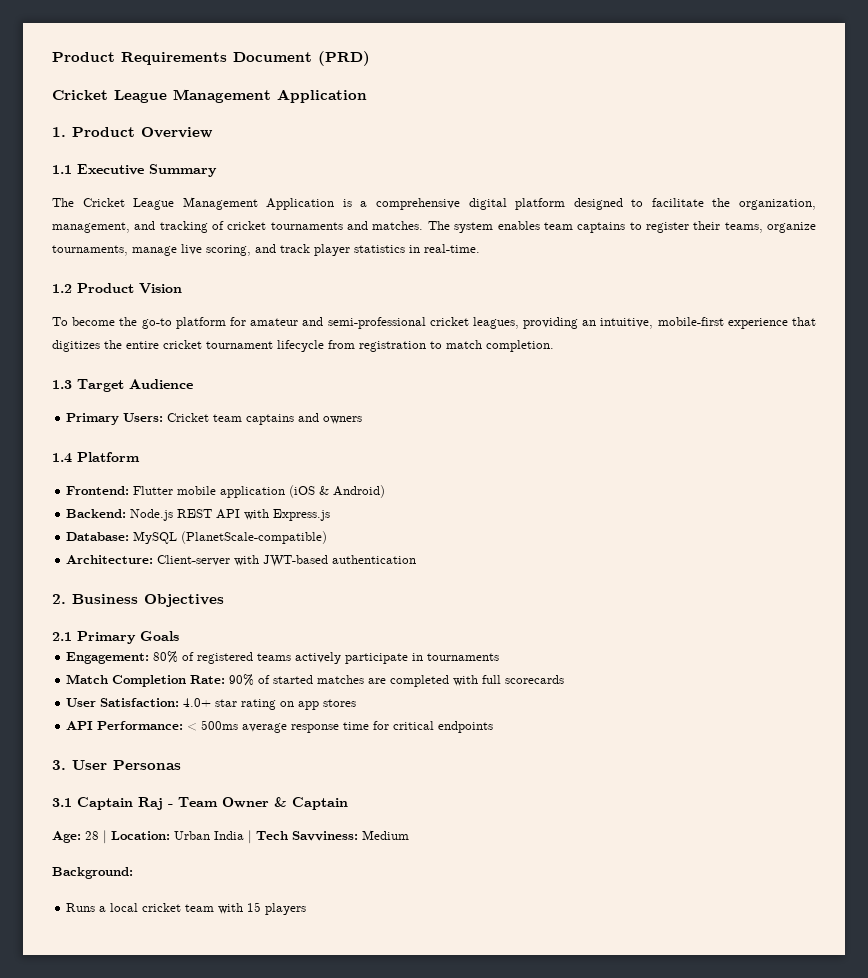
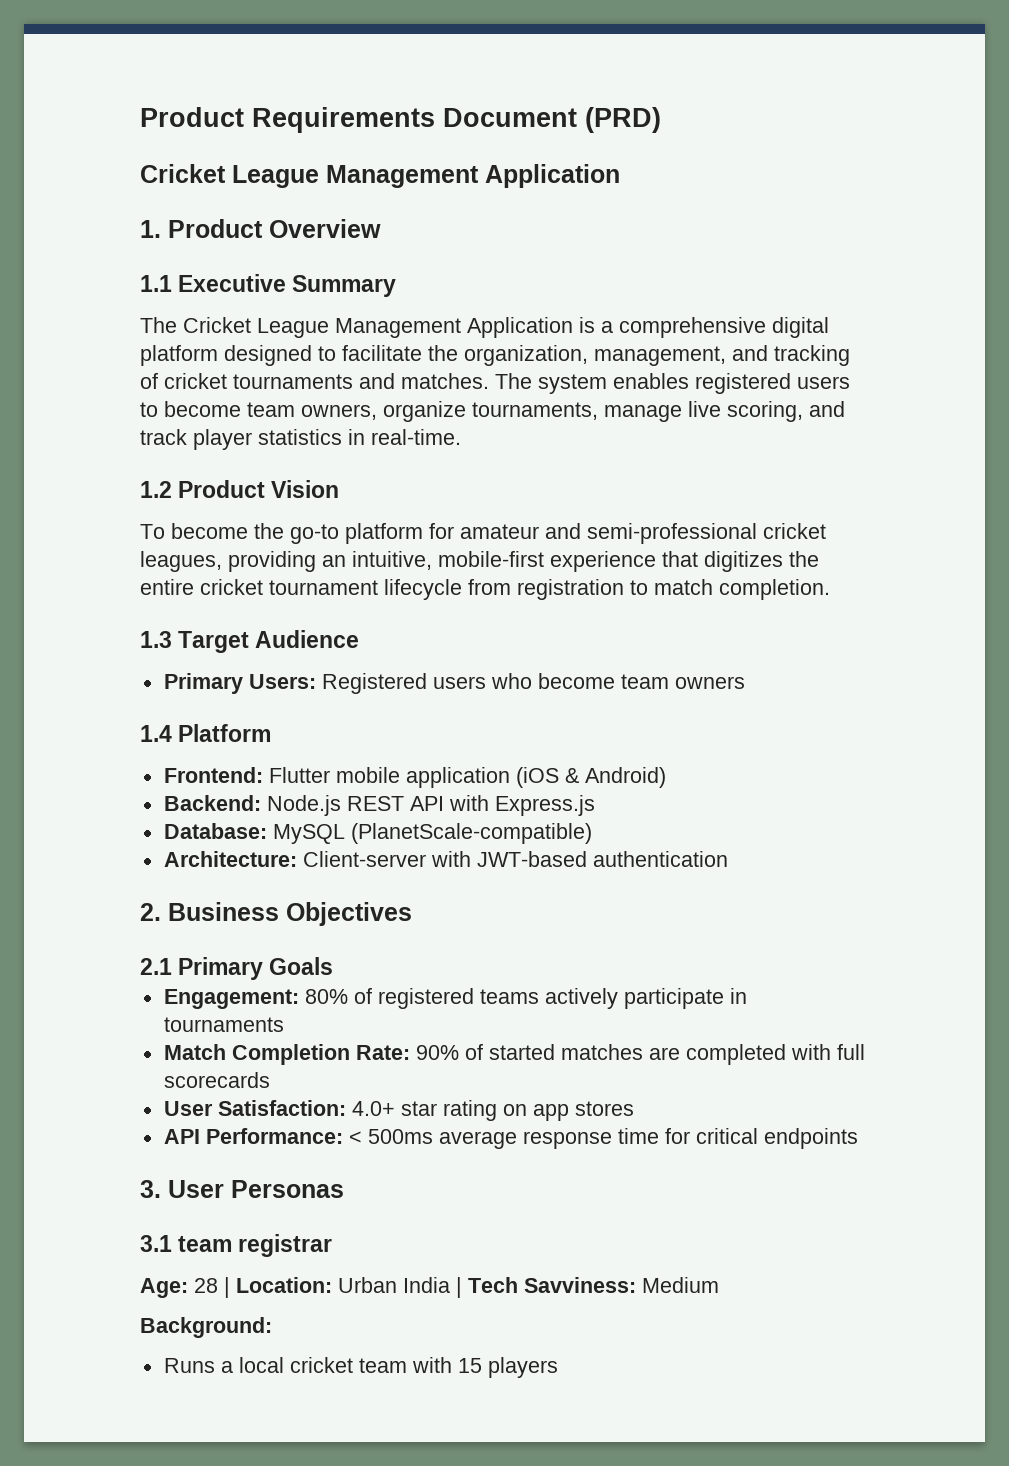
[543,221,763,233] team captains to register their teams, -> [695,373,850,394] [140,401,377,420] registered users to become team owners,
[167,413,320,425] Cricket team captains and -> [321,673,669,694] Registered users who become team
[77,797,348,810] Captain Raj - Team Owner & Captain -> [178,1234,333,1257] team registrar

